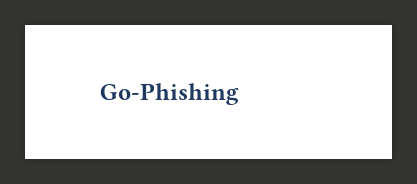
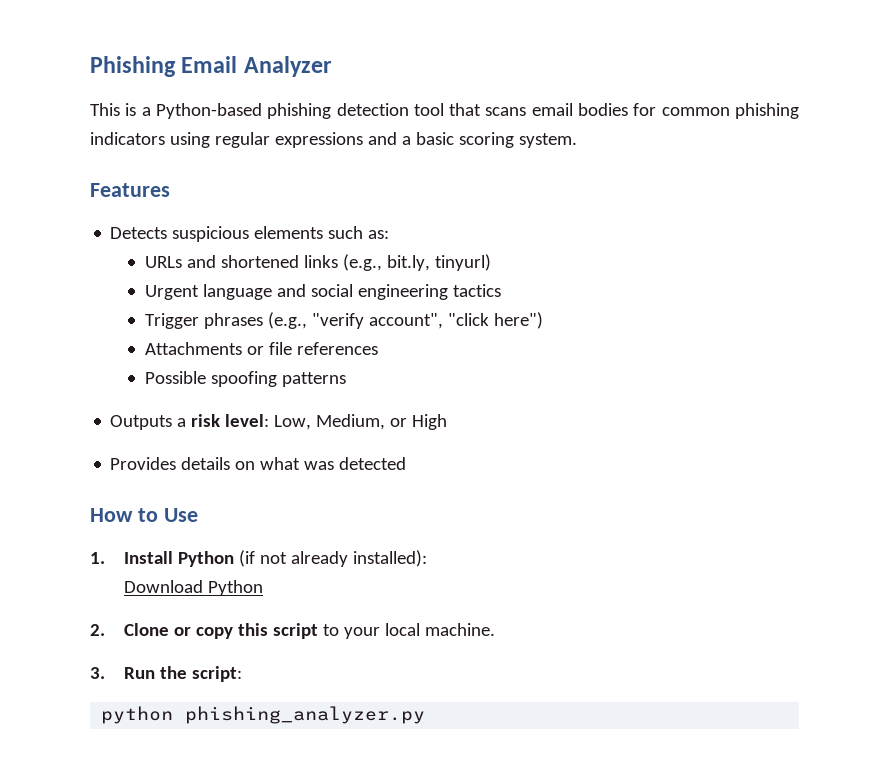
[100,83,239,105] Go-Phishing -> [90,56,332,77] [90,103,799,119] [90,132,577,148] [90,183,170,197] [110,226,390,242] [144,254,491,271] [144,284,501,300] [144,312,543,329] [144,342,378,355] [144,371,346,387] [110,414,448,430] [110,457,407,470] [90,508,198,522] [90,550,428,567] [124,580,264,596] [90,623,496,639] [90,666,243,682] [101,706,426,724] Phishing Email Analyzer // This is a Python-based phishing detection tool that scans email bodies for common phishing indicators using regular expressions and a basic scoring system. // Features // Detects suspicious elements such as: // URLs and shortened links (e.g., bit.ly, tinyurl) // Urgent language and social engineering tactics // Trigger phrases (e.g., "verify account", "click here") // Attachments or file references // Possible spoofing patterns // Outputs a risk level: Low, Medium, or High // Provides details on what was detected // How to Use // 1. Install Python (if not already installed): // Download Python // 2. Clone or copy this script to your local machine. // 3. Run the script: // python phishing_analyzer.py

